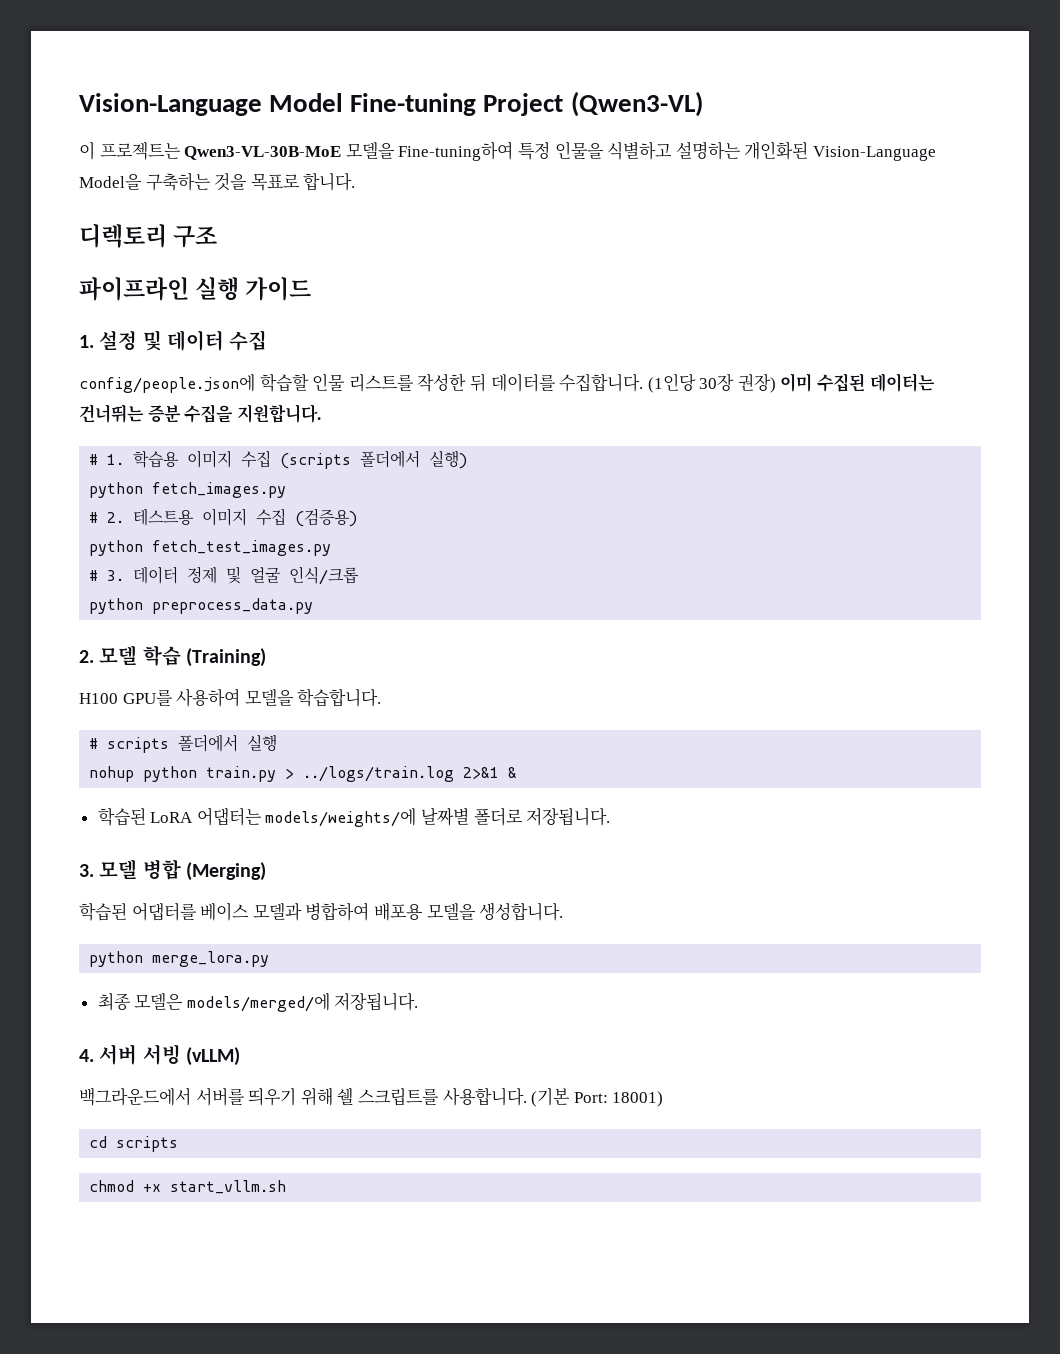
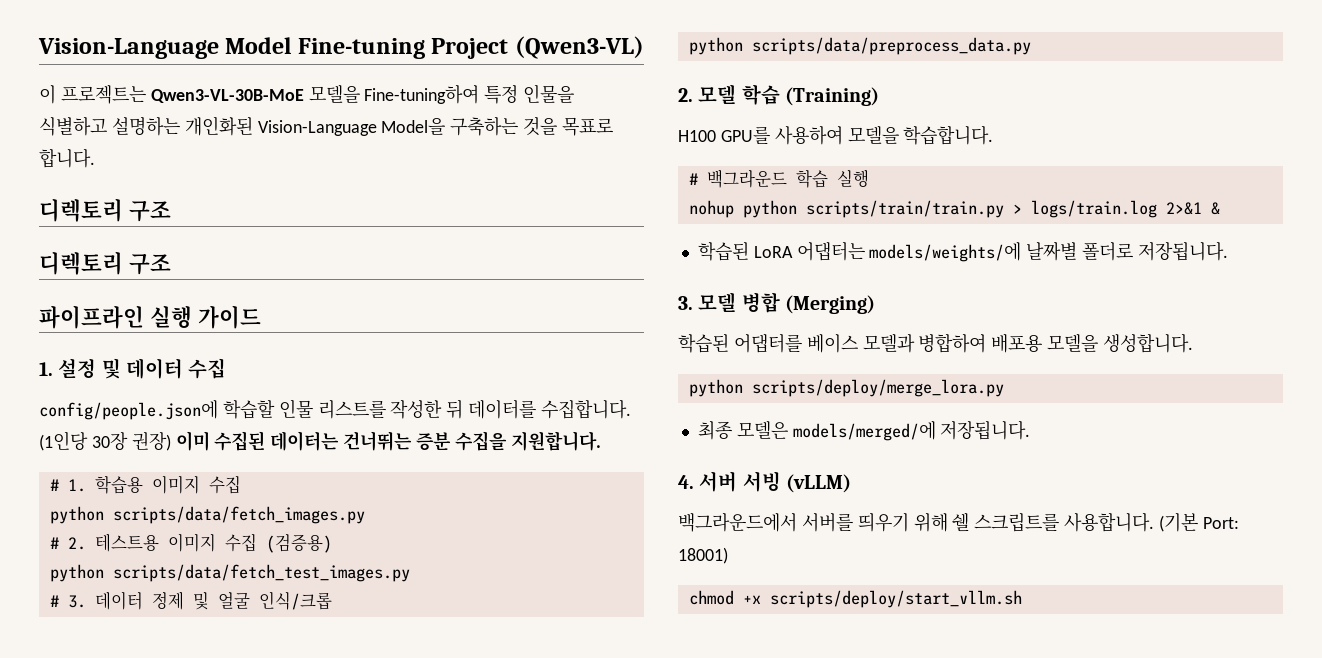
(218, 236) none -> [39,252,171,275] // 디렉토리 구조
[280,450,468,469] [89,482,287,498] (scripts 폴더에서 실행) // python fetch_images.py -> [49,506,365,524] // python scripts/data/fetch_images.py
[152,540,332,556] fetch_test_images.py -> [112,564,410,582] scripts/data/fetch_test_images.py
[152,598,314,614] preprocess_data.py -> [751,37,1031,55] scripts/data/preprocess_data.py
[107,734,239,753] scripts 폴더에서 -> [706,169,828,188] 백그라운드 학습
[206,766,455,782] train.py > ../logs/train.log -> [805,200,1157,218] scripts/train/train.py > logs/train.log
[152,951,270,967] merge_lora.py -> [751,379,1004,397] scripts/deploy/merge_lora.py
[89,1136,179,1152] // cd scripts -> (728, 555) none
[170,1180,287,1194] start_vllm.sh -> [769,590,1022,608] scripts/deploy/start_vllm.sh

